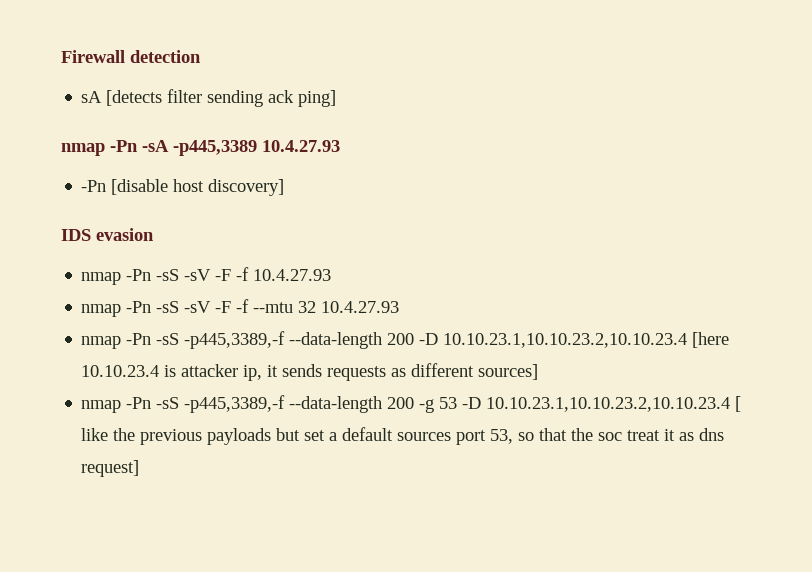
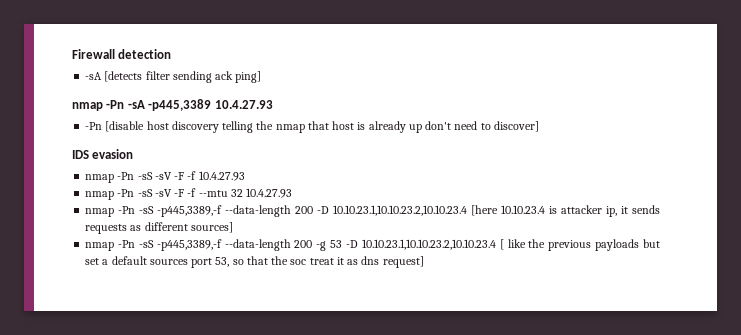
[81,91,103,103] sA -> [85,72,103,80] -sA
[208,179,285,196] discovery] -> [171,121,539,133] discovery telling the nmap that host is already up don't need to discover]

